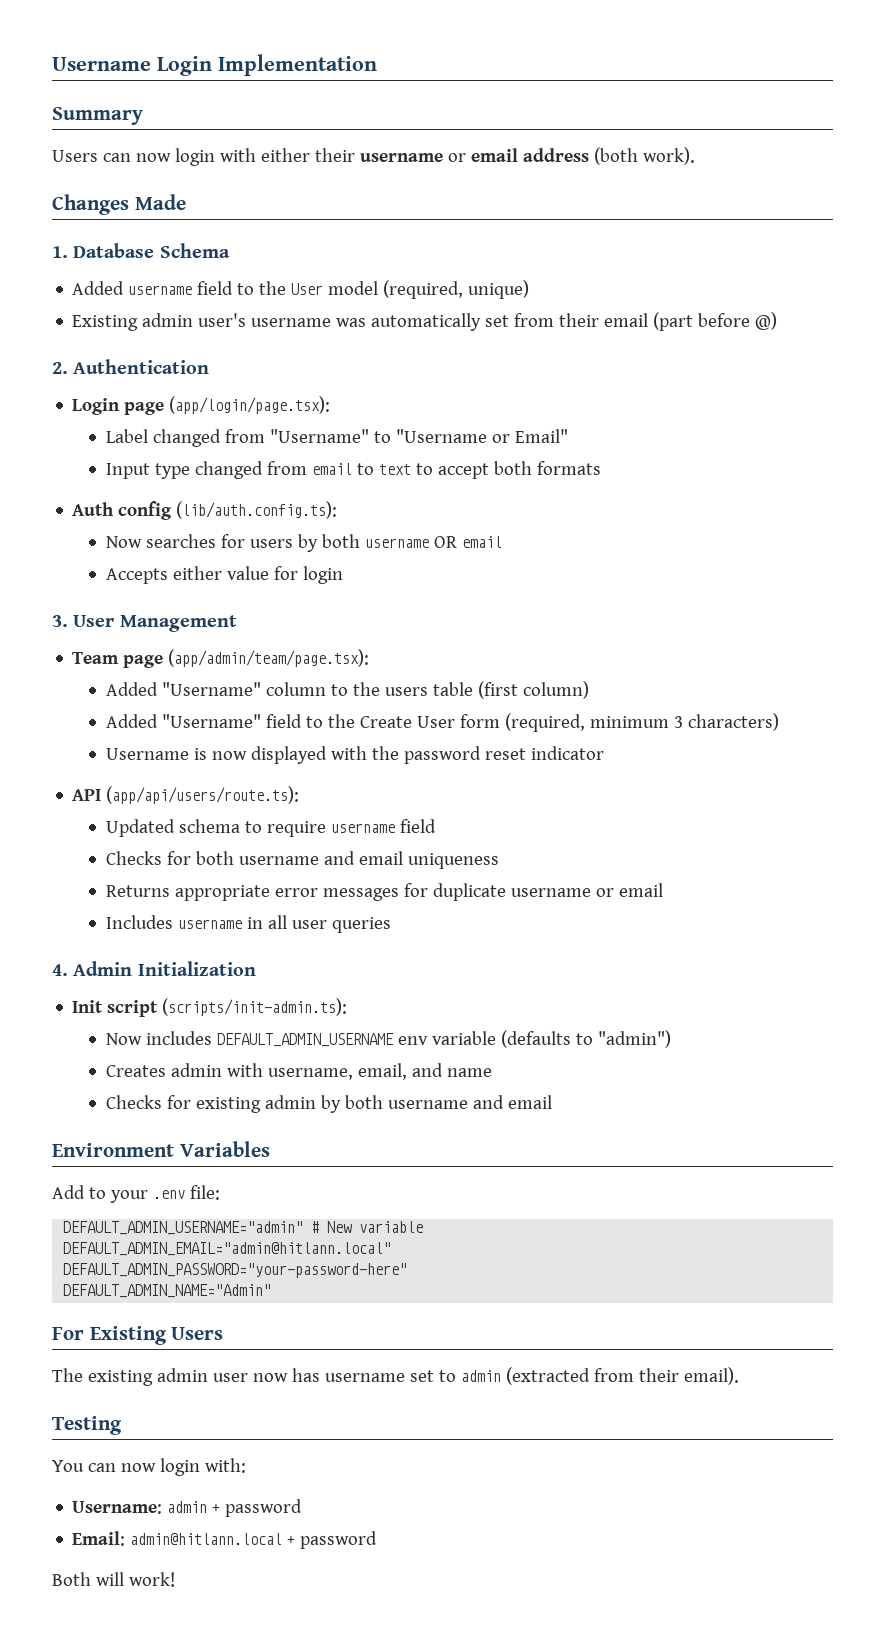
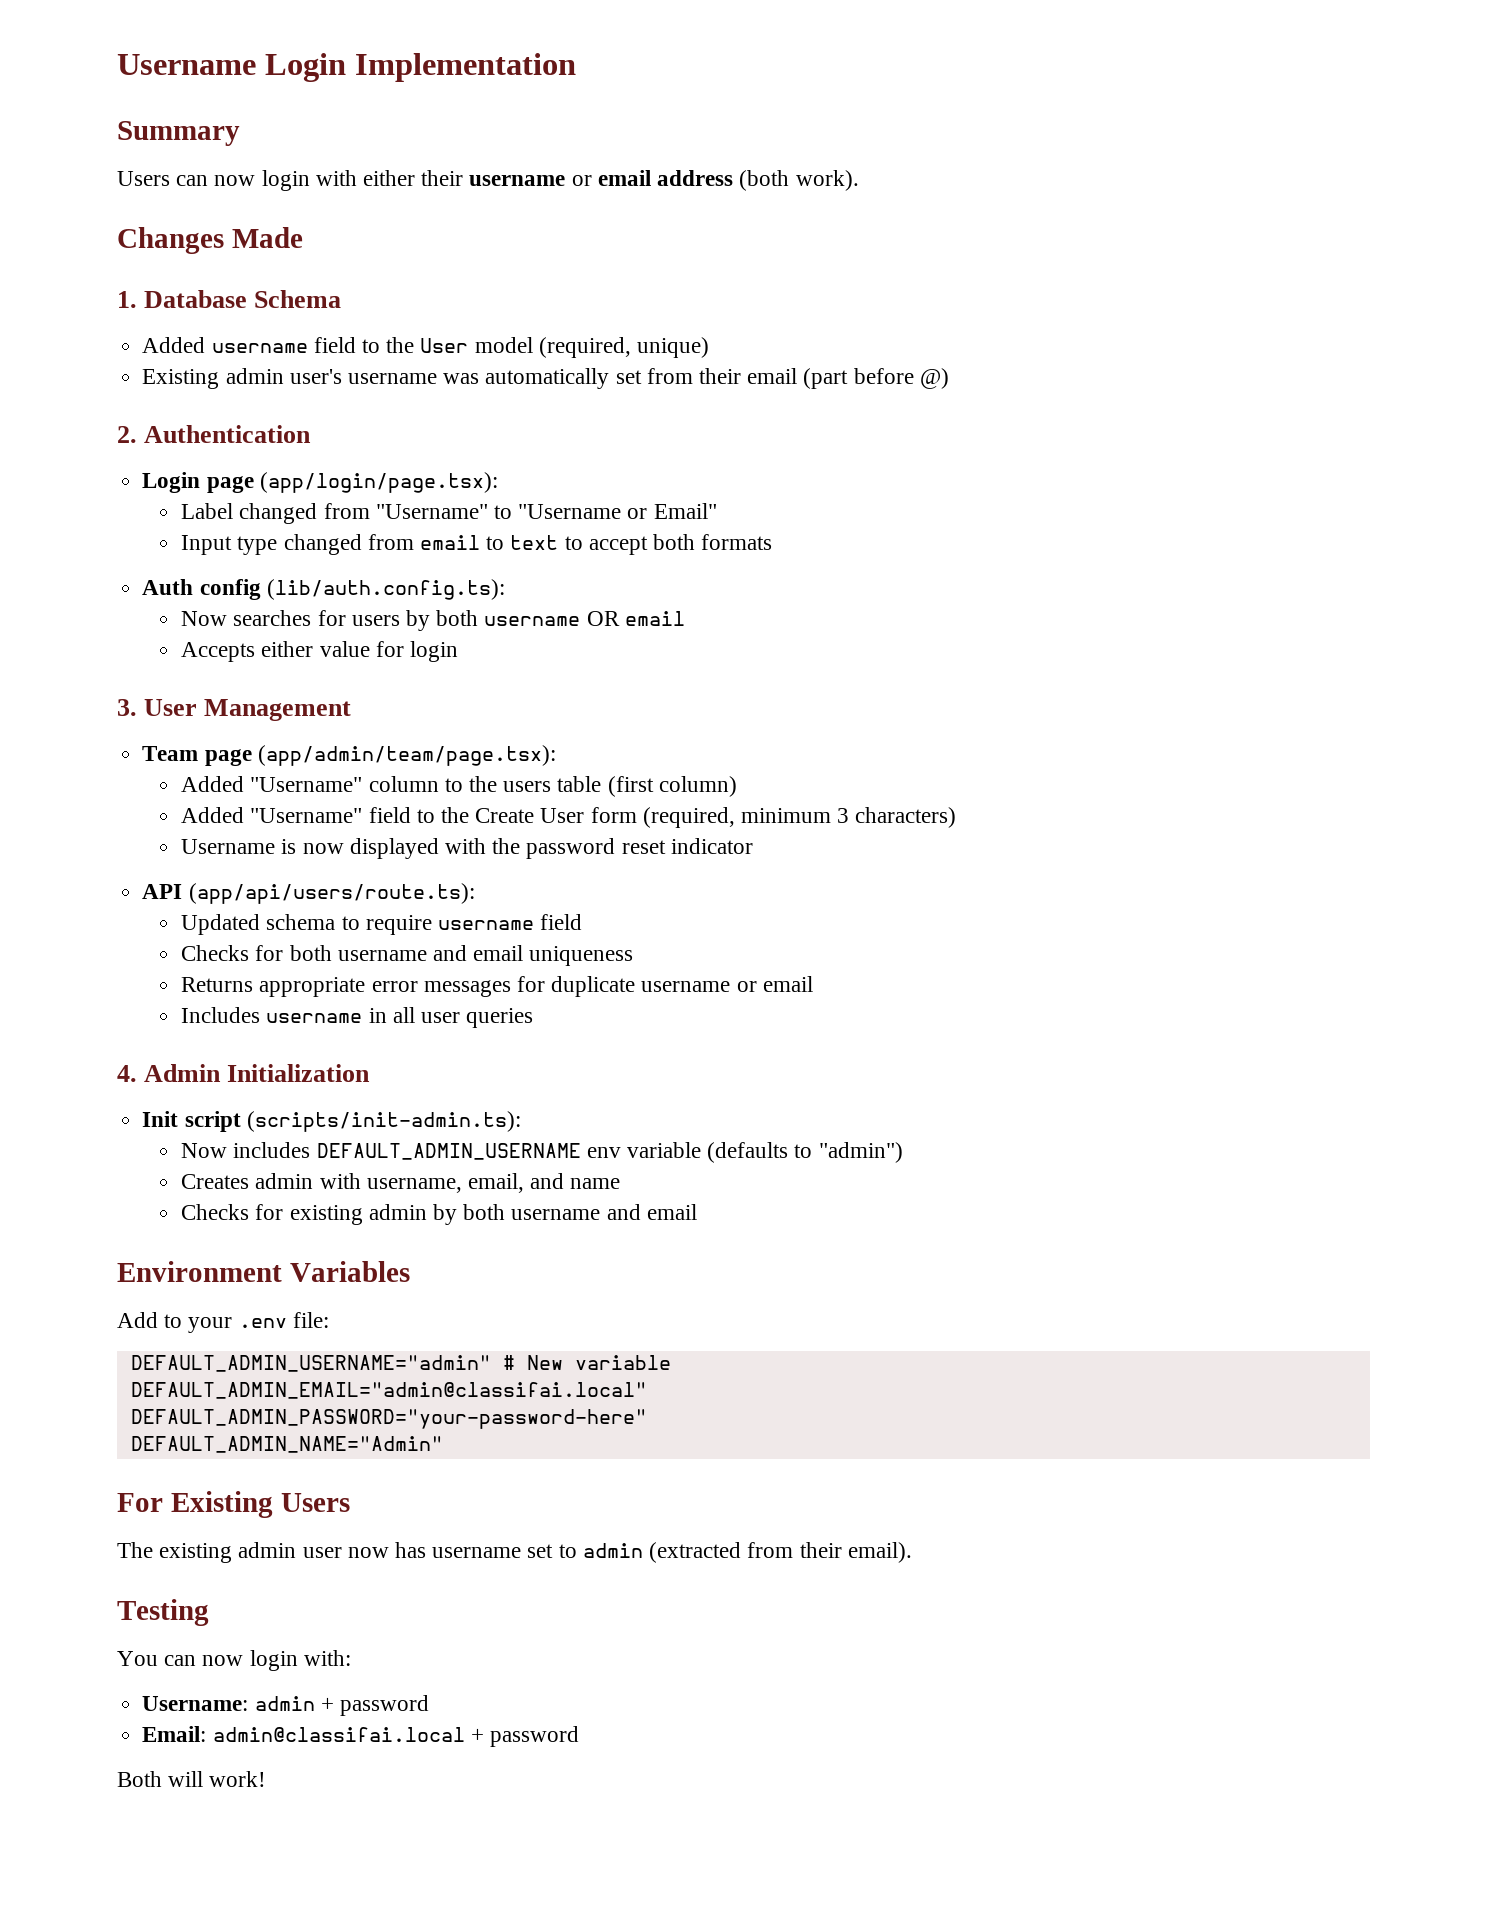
[63,1242,392,1256] DEFAULT_ADMIN_EMAIL="admin@hitlann.local" -> [130,1382,647,1399] DEFAULT_ADMIN_EMAIL="admin@classifai.local"
[130,1533,283,1545] admin@hitlann.local -> [212,1727,465,1742] admin@classifai.local

